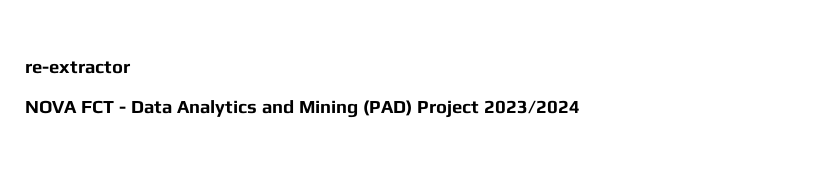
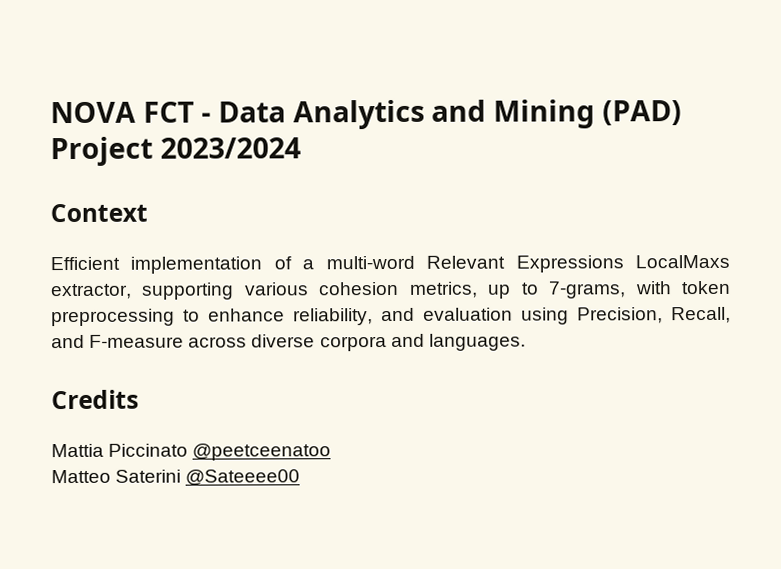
[25,61,131,74] re-extractor // -> (50, 112) none
(580, 107) none -> [50,203,148,223] [50,254,731,274] [50,280,732,300] [51,306,731,327] [51,333,526,352] [51,389,139,410] [51,443,332,461] [51,469,301,486] // Context // Efficient implementation of a multi-word Relevant Expressions LocalMaxs extractor, supporting various cohesion metrics, up to 7-grams, with token preprocessing to enhance reliability, and evaluation using Precision, Recall, and F-measure across diverse corpora and languages. // Credits // Mattia Piccinato @peetceenatoo // Matteo Saterini @Sateeee00

